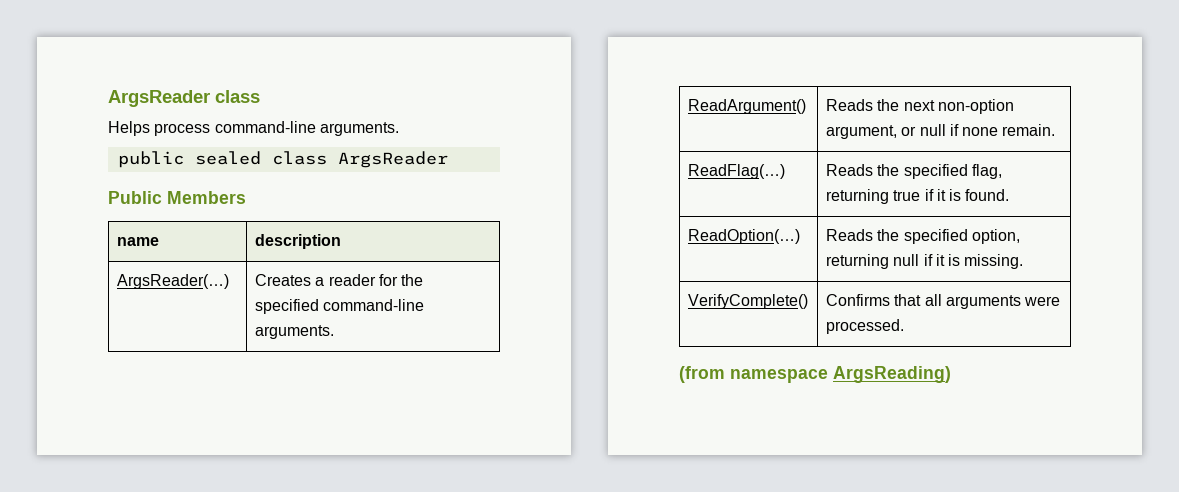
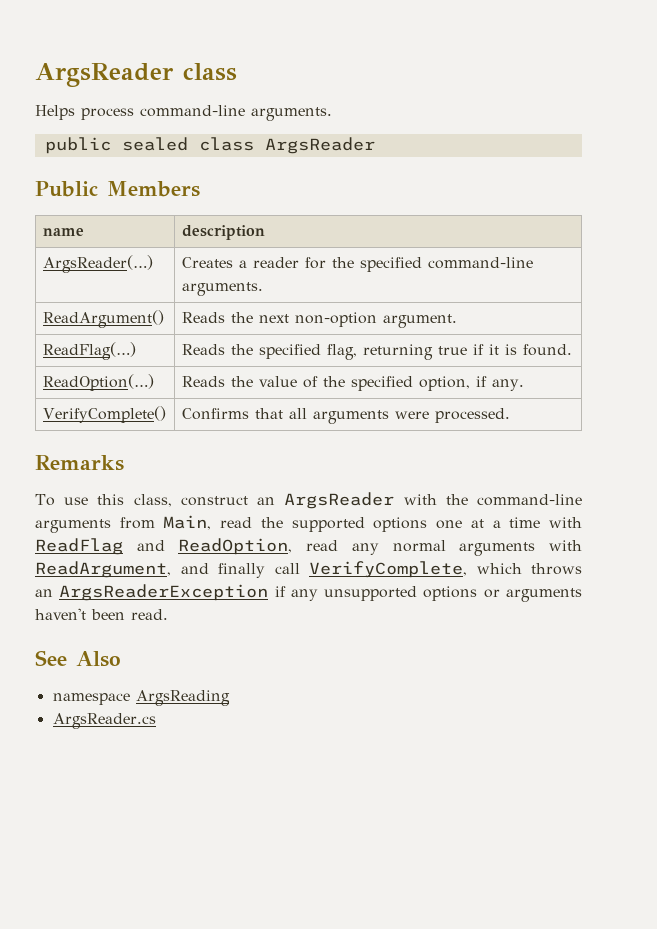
[825,124,1056,139] argument, or null if none remain. -> [382,314,457,328] argument.
[903,229,1020,244] [825,254,1024,269] specified option, returning null if it is missing. -> [258,376,524,391] value of the specified option, if any.
[679,366,951,383] (from namespace ArgsReading) -> [35,455,124,471] [35,492,582,509] [35,515,583,533] [35,538,582,556] [35,561,582,578] [35,584,582,602] [35,608,168,620] [35,650,121,667] [52,690,230,706] [52,713,156,729] Remarks // To use this class, construct an ArgsReader with the command-line arguments from Main, read the supported options one at a time with ReadFlag and ReadOption, read any normal arguments with ReadArgument, and finally call VerifyComplete, which throws an ArgsReaderException if any unsupported options or arguments haven't been read. // See Also // namespace ArgsReading // ArgsReader.cs

